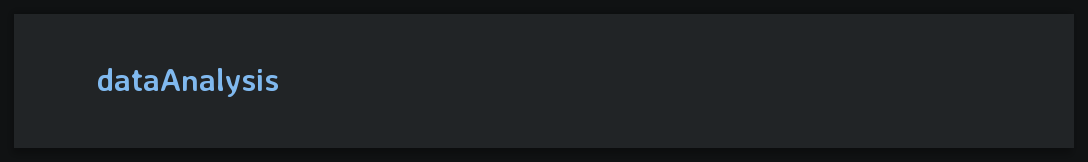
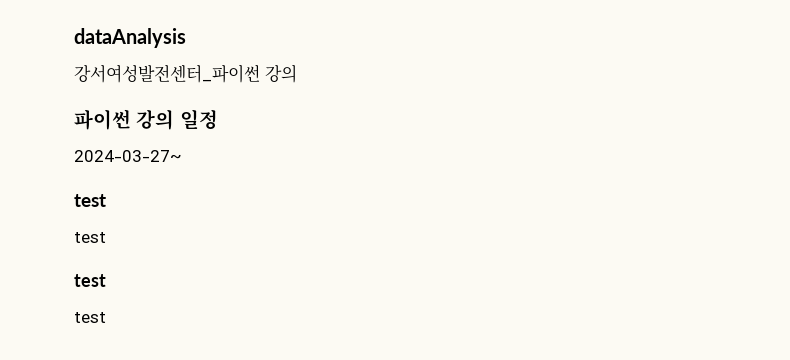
(279, 82) none -> [74,64,297,83] [74,109,218,130] [74,150,182,162] [74,194,106,207] [74,232,106,243] [74,274,106,287] [74,312,106,323] // 강서여성발전센터_파이썬 강의 // 파이썬 강의 일정 // 2024-03-27~ // test // test // test // test

